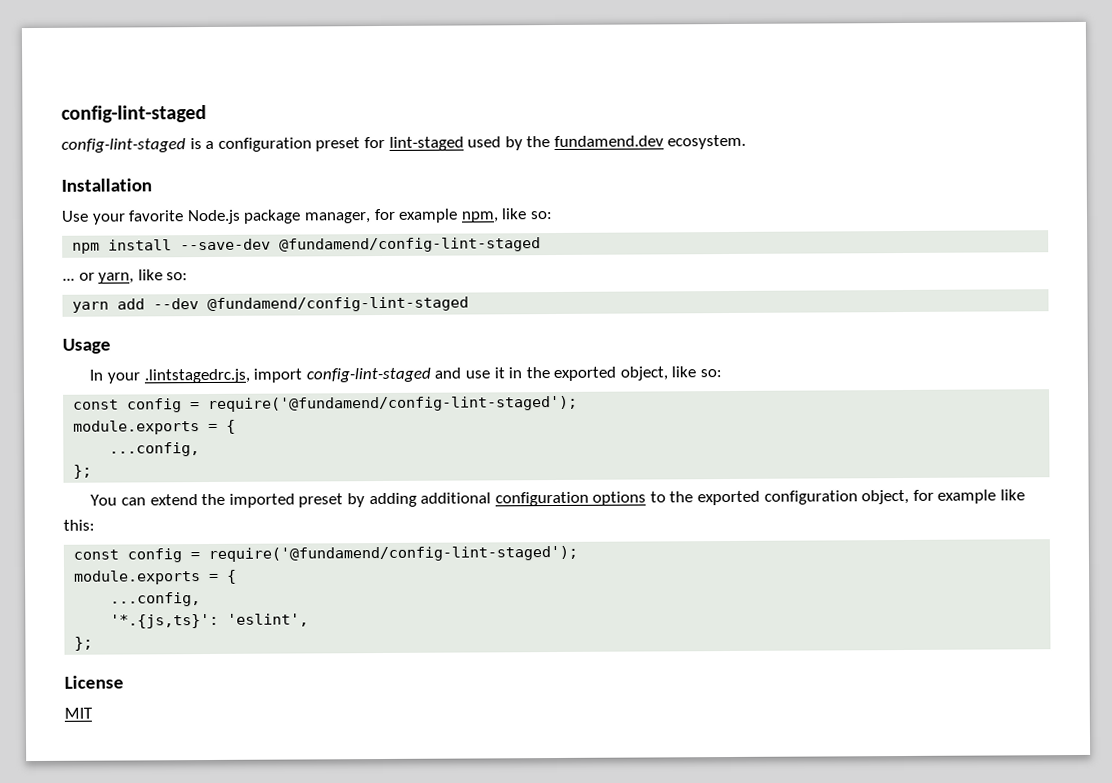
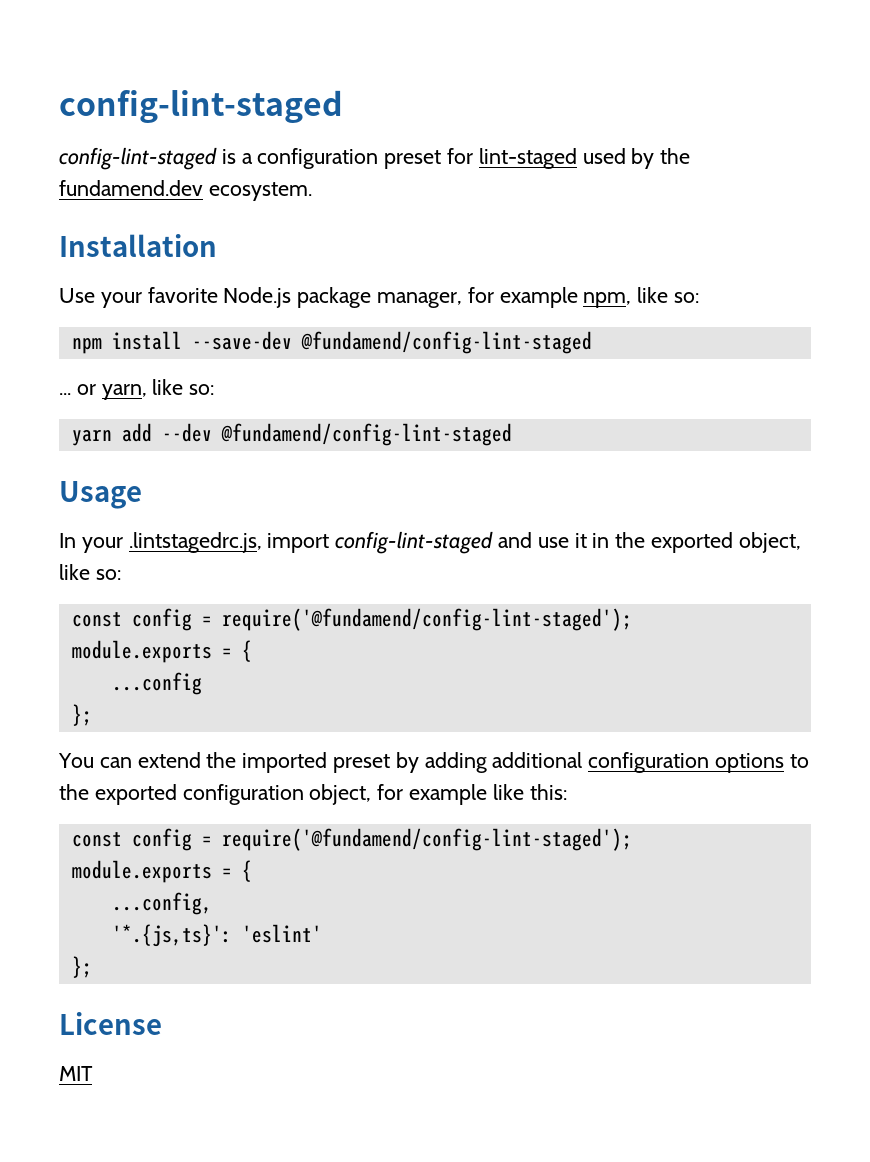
[109,442,201,457] ...config, -> [111,672,202,695] ...config
[227,613,310,627] 'eslint', -> [241,924,322,943] 'eslint'

